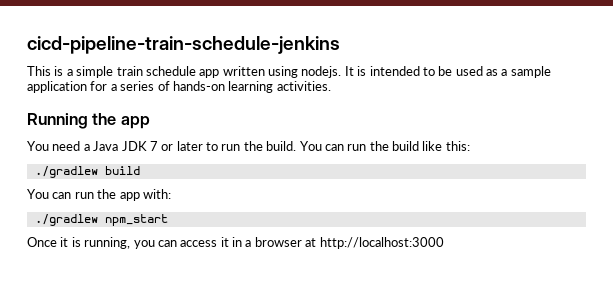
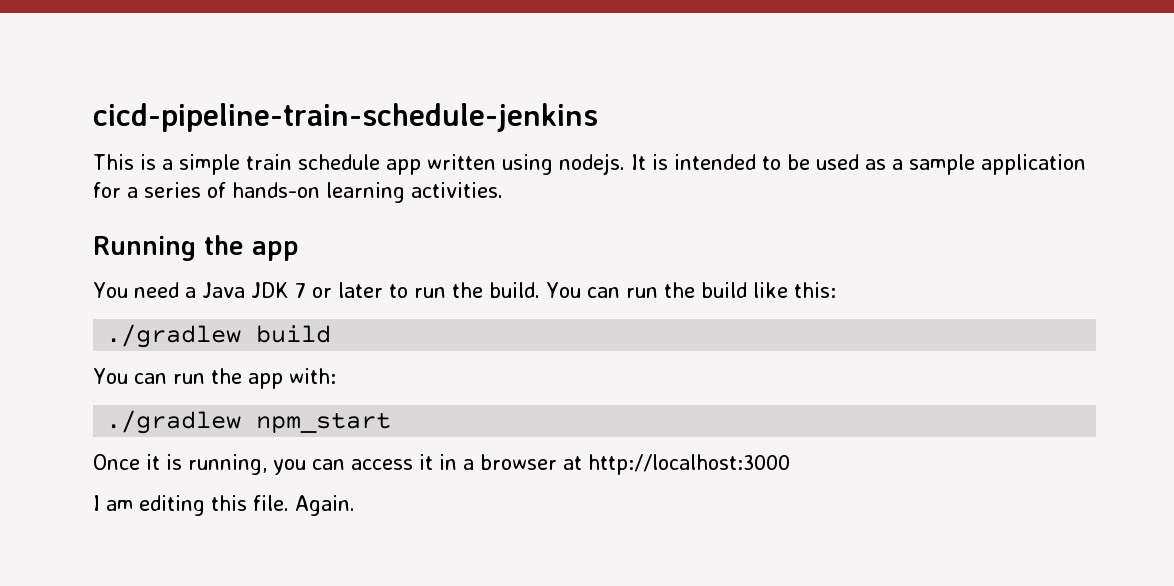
(444, 243) none -> [93,495,355,516] // I am editing this file. Again.

